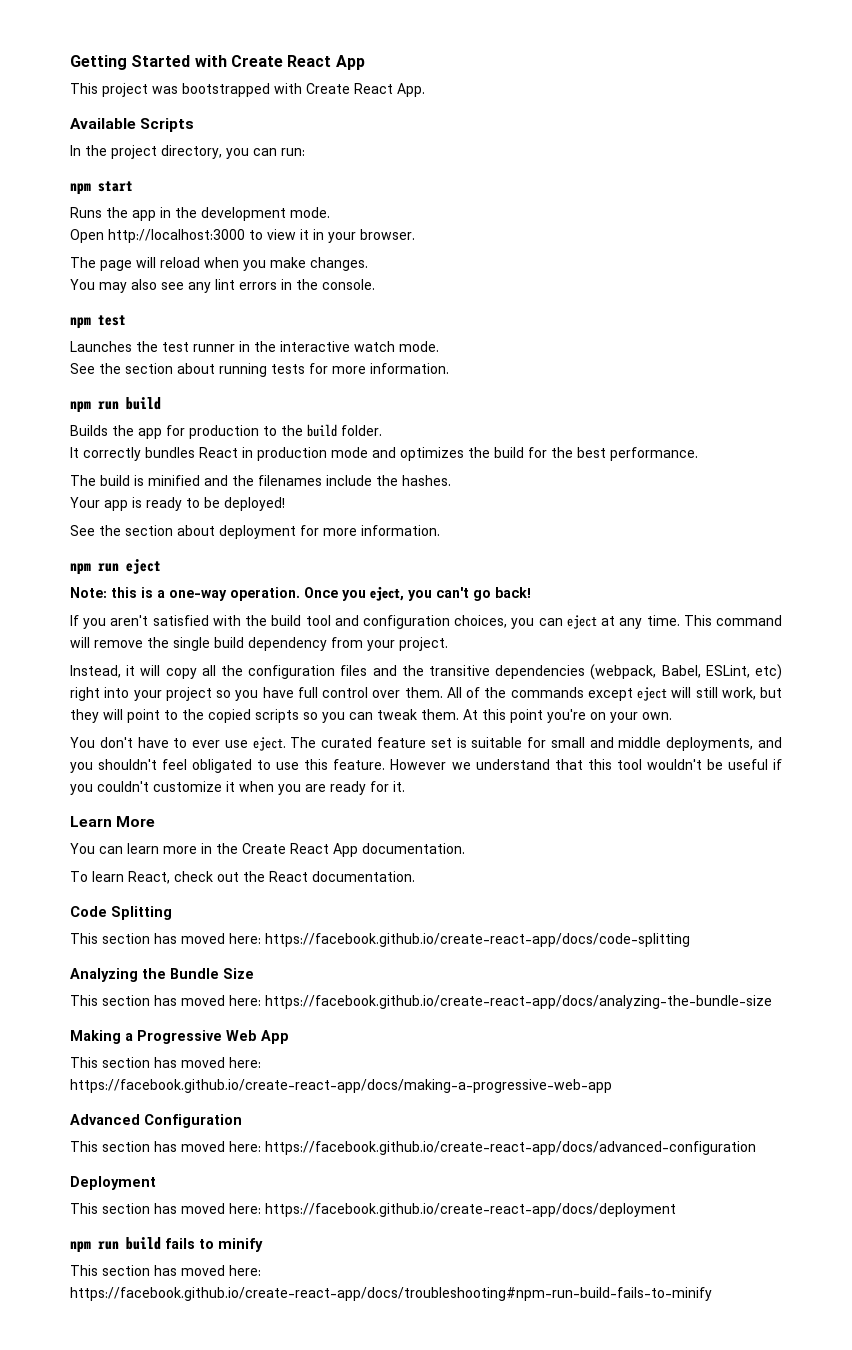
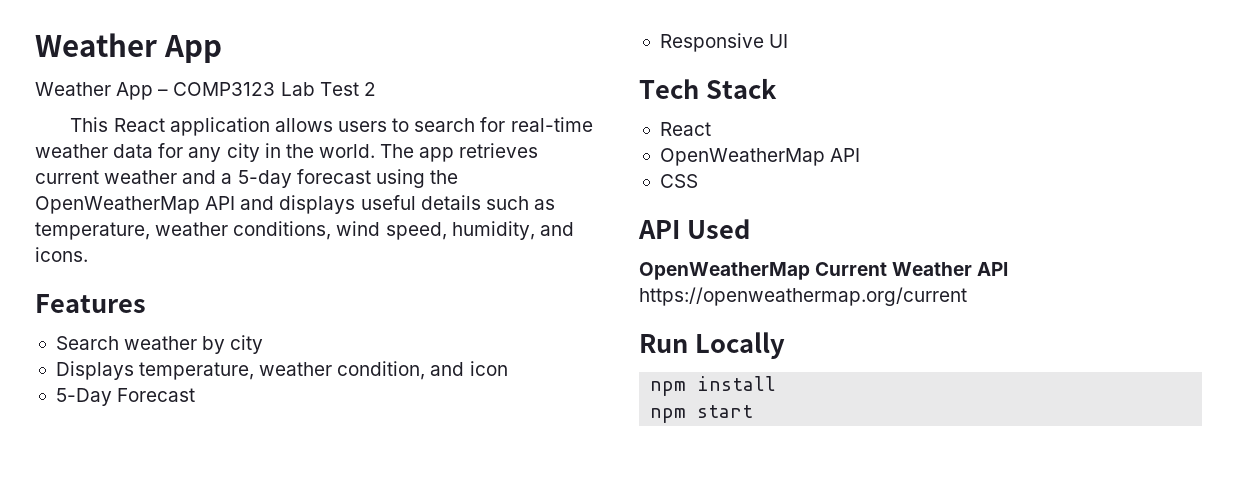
[70,55,365,70] [70,83,425,97] [70,118,195,132] [70,145,305,159] [70,181,133,195] [70,207,330,221] [70,229,415,243] [70,257,368,271] [70,279,375,293] [70,315,126,329] [70,341,439,352] [70,363,449,377] [70,397,161,413] [70,424,382,439] [70,447,698,461] [70,475,451,486] [70,497,285,511] [70,525,440,539] [70,559,161,575] [70,586,531,601] [70,615,782,629] [70,637,448,651] [70,664,783,680] [70,687,782,701] [70,709,672,723] [70,737,783,751] [70,759,782,773] [70,781,405,795] [70,816,156,827] [70,843,465,857] [70,871,415,884] [70,906,172,920] [70,933,690,947] [70,968,254,982] [70,995,772,1009] [70,1030,289,1044] [70,1057,261,1068] [70,1079,612,1093] [70,1114,242,1128] [70,1141,756,1155] [70,1176,156,1190] [70,1203,676,1217] [70,1237,263,1253] [70,1265,261,1276] [70,1287,712,1301] Getting Started with Create React App // This project was bootstrapped with Create React App. // Available Scripts // In the project directory, you can run: // npm start // Runs the app in the development mode. // Open http://localhost:3000 to view it in your browser. // The page will reload when you make changes. // You may also see any lint errors in the console. // npm test // Launches the test runner in the interactive watch mode. // See the section about running tests for more information. // npm run build // Builds the app for production to the build folder. // It correctly bundles React in production mode and optimizes the build for the best performance. // The build is minified and the filenames include the hashes. // Your app is ready to be deployed! // See the section about deployment for more information. // npm run eject // Note: this is a one-way operation. Once you eject, you can't go back! // If you aren't satisfied with the build tool and configuration choices, you can eject at any time. This command will remove the single build dependency from your project. // Instead, it will copy all the configuration files and the transitive dependencies (webpack, Babel, ESLint, etc) right into your project so you have full control over them. All of the commands except eject will still work, but they will point to the copied scripts so you can tweak them. At this point you're on your own. // You don't have to ever use eject. The curated feature set is suitable for small and middle deployments, and you shouldn't feel obligated to use this feature. However we understand that this tool wouldn't be useful if you couldn't customize it when you are ready for it. // Learn More // You can learn more in the Create React App documentation. // To learn React, check out the React documentation. // Code Splitting // This section has moved here: https://facebook.github.io/create-react-app/docs/code-splitting // Analyzing the Bundle Size // This section has moved here: https://facebook.github.io/create-react-app/docs/analyzing-the-bundle-size // Making a Progressive Web App // This section has moved here: https://facebook.github.io/create-react-app/docs/making-a-progressive-web-app // Advanced Configuration // This section has moved here: https://facebook.github.io/create-react-app/docs/advanced-configuration // Deployment // This section has moved here: https://facebook.github.io/create-react-app/docs/deployment // npm run build fails to minify // This section has moved here: https://facebook.github.io/create-react-app/docs/troubleshooting#npm-run-build-fails-to-minify -> [35,33,222,63] [35,82,376,100] [70,117,593,136] [35,143,539,162] [35,169,458,188] [35,195,555,214] [35,221,574,240] [35,247,88,262] [35,294,146,313] [55,335,264,354] [55,361,508,380] [55,388,196,406] [659,33,789,52] [639,78,777,99] [659,122,711,136] [659,148,861,166] [659,174,698,188] [638,219,750,239] [639,262,1009,280] [639,287,967,306] [639,332,785,359] [650,376,777,396] [650,405,754,423] Weather App // Weather App – COMP3123 Lab Test 2 // This React application allows users to search for real-time weather data for any city in the world. The app retrieves current weather and a 5-day forecast using the OpenWeatherMap API and displays useful details such as temperature, weather conditions, wind speed, humidity, and icons. // Features // Search weather by city // Displays temperature, weather condition, and icon // 5-Day Forecast // Responsive UI // Tech Stack // React // OpenWeatherMap API // CSS // API Used // OpenWeatherMap Current Weather API https://openweathermap.org/current // Run Locally // npm install // npm start

